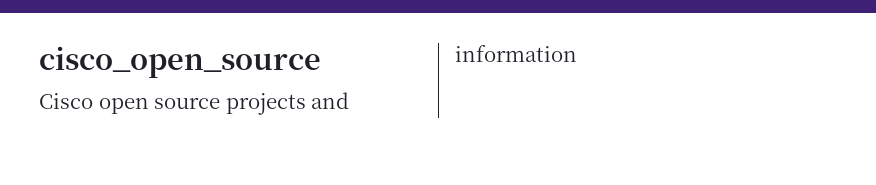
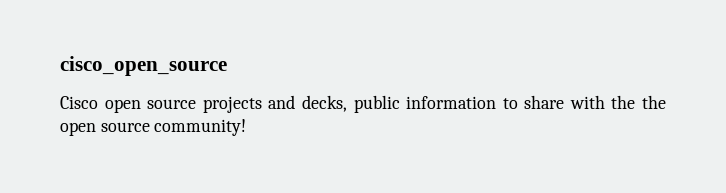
[455,45,577,62] information -> [301,95,666,113] [60,119,247,136] decks, public information to share with the the open source community!

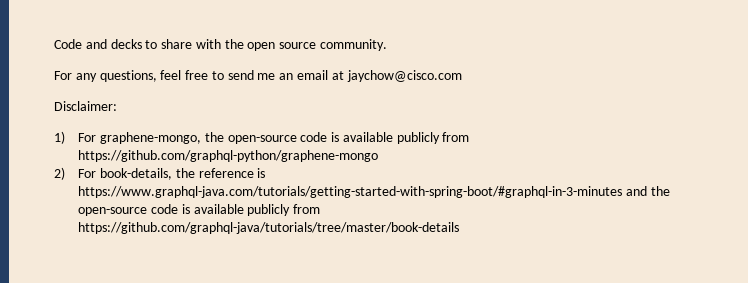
[60,56,227,76] [60,95,497,113] cisco_open_source // Cisco open source projects and decks, public information -> [54,39,142,49] Code and decks
[642,95,666,109] [60,119,247,136] the open source community! -> [247,39,388,51] [54,70,462,82] [54,101,117,111] [54,131,470,144] [78,150,379,162] [54,167,266,180] [78,186,670,198] [78,204,321,216] [78,222,460,234] open source community. // For any questions, feel free to send me an email at jaychow@cisco.com // Disclaimer: // 1) For graphene-mongo, the open-source code is available publicly from https://github.com/graphql-python/graphene-mongo // 2) For book-details, the reference is https://www.graphql-java.com/tutorials/getting-started-with-spring-boot/#graphql-in-3-minutes and the open-source code is available publicly from https://github.com/graphql-java/tutorials/tree/master/book-details

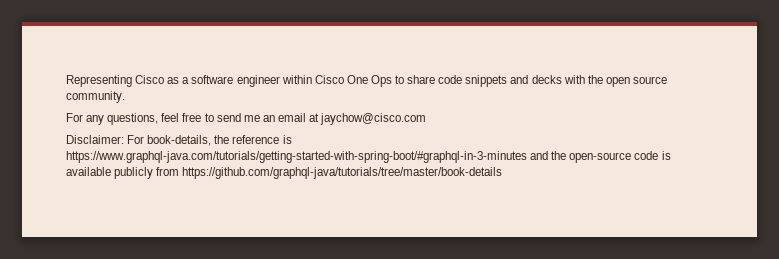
[54,39,193,49] Code and decks to share -> [66,75,562,87] Representing Cisco as a software engineer within Cisco One Ops to share code snippets and decks
[54,131,470,144] [78,150,379,162] [54,167,65,180] // 1) For graphene-mongo, the open-source code is available publicly from https://github.com/graphql-python/graphene-mongo // 2) -> (124, 139) none

